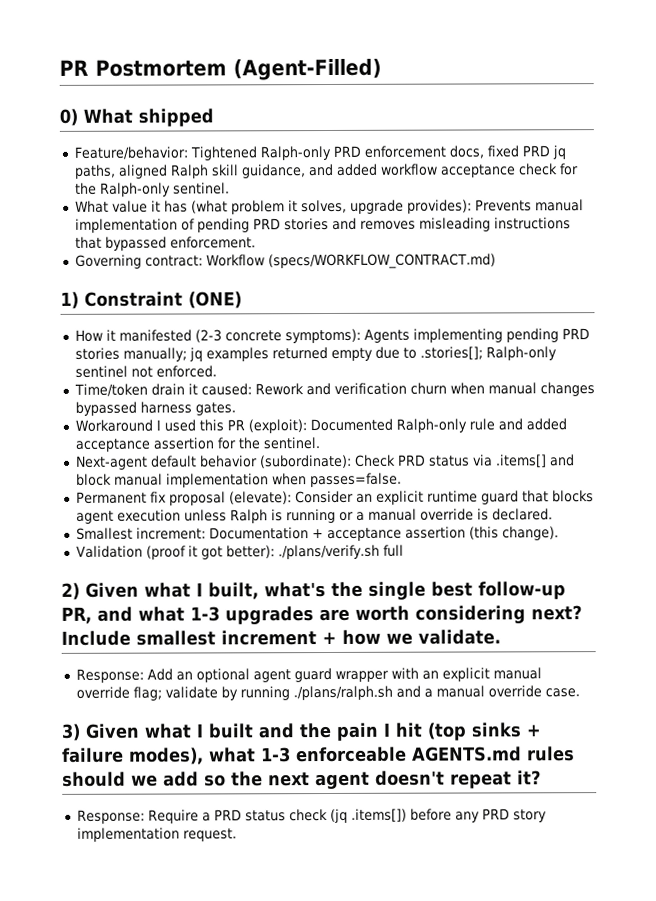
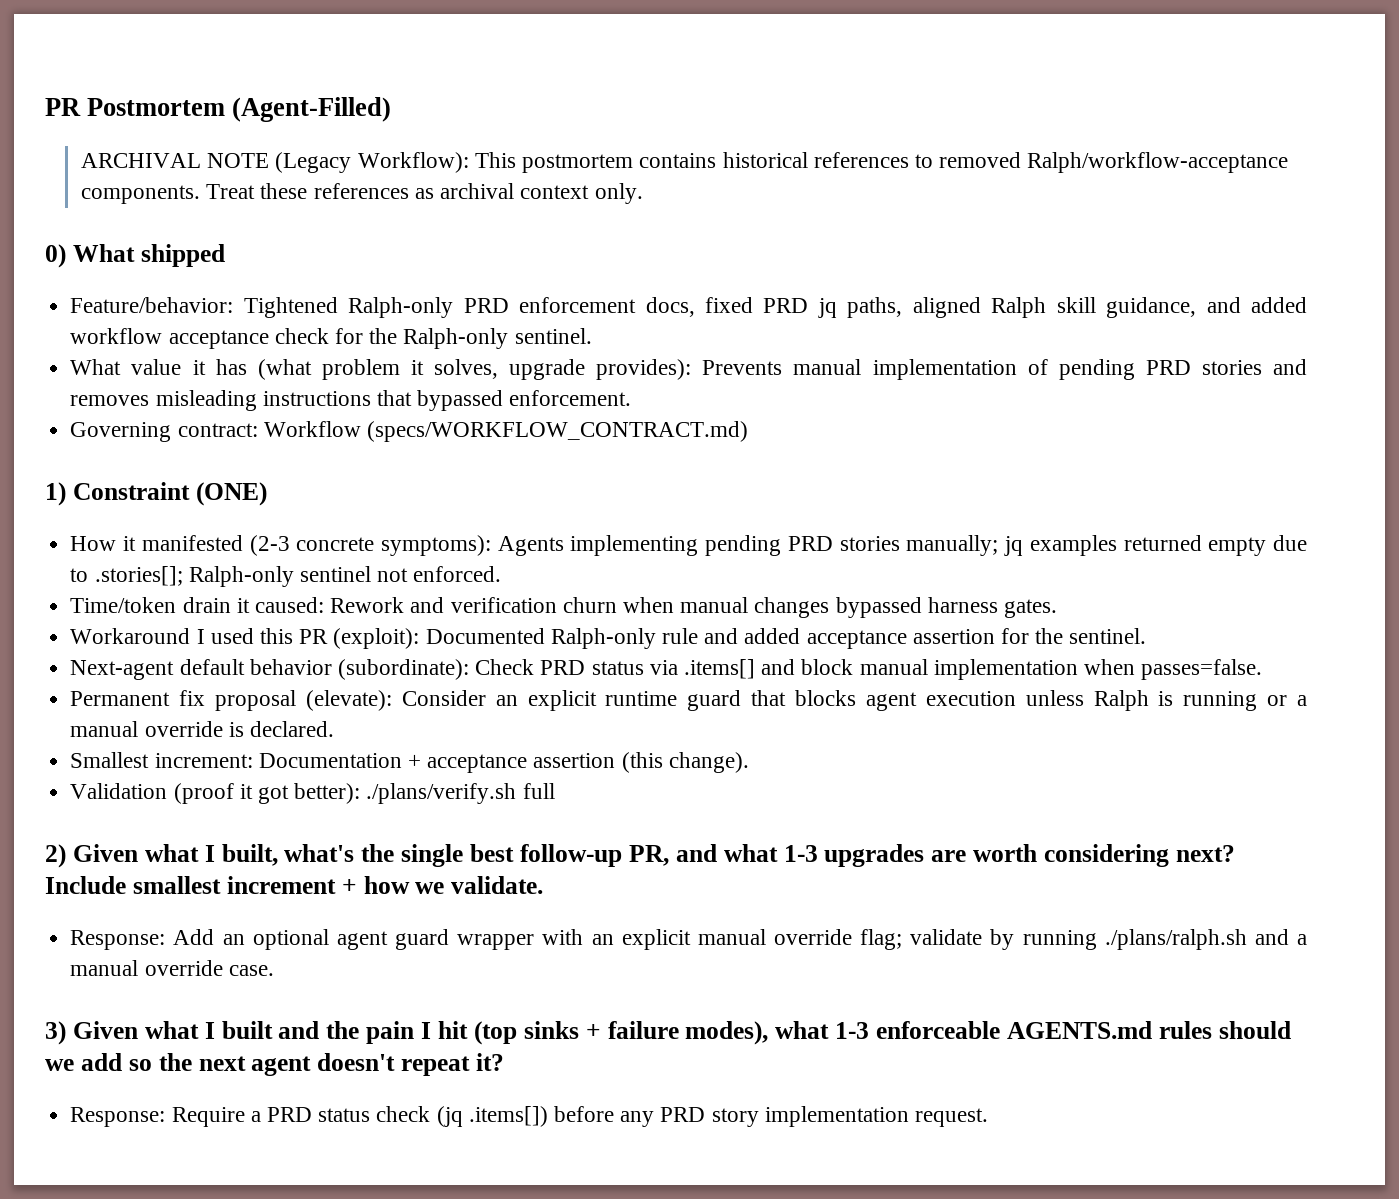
(382, 69) none -> [81,152,1289,173] [81,183,643,204] // ARCHIVAL NOTE (Legacy Workflow): This postmortem contains historical references to removed Ralph/workflow-acceptance components. Treat these references as archival context only.

